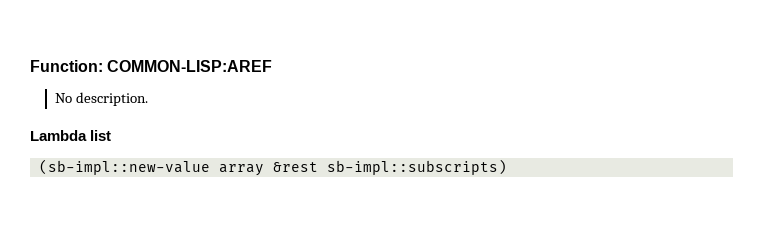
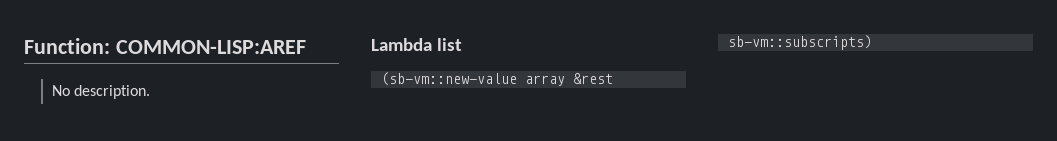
[38,159,210,175] (sb-impl::new-value -> [380,72,517,86] (sb-vm::new-value
[326,159,507,175] sb-impl::subscripts) -> [727,35,872,50] sb-vm::subscripts)

